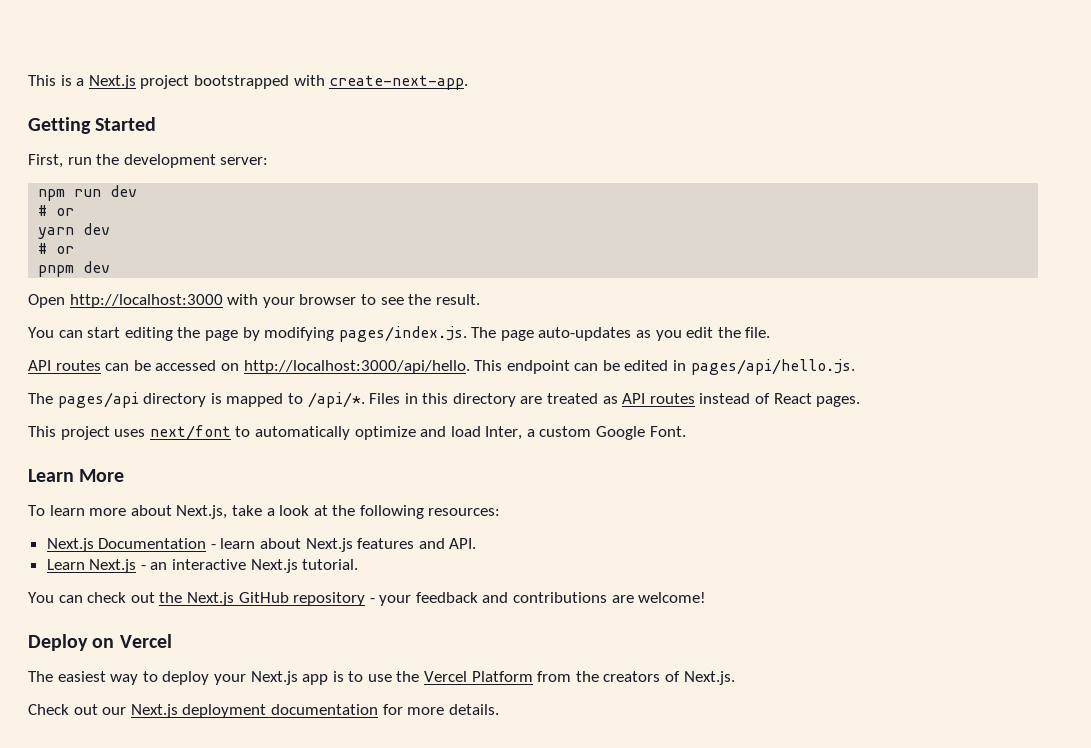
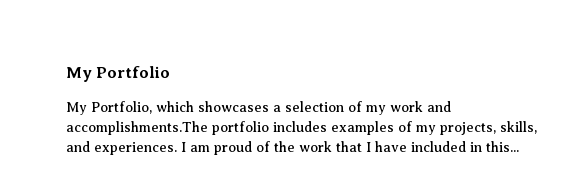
[28,75,469,90] [28,117,157,134] [28,154,269,168] [38,185,138,201] [38,205,75,216] [38,223,111,239] [38,243,75,254] [38,261,111,277] [28,294,480,308] [28,326,771,342] [28,359,855,375] [28,392,861,408] [28,425,686,441] [28,469,125,482] [28,505,501,519] [46,538,477,552] [46,559,359,573] [28,592,707,606] [28,634,172,651] [28,671,735,685] [28,704,499,718] This is a Next.js project bootstrapped with create-next-app. // Getting Started // First, run the development server: // npm run dev // # or // yarn dev // # or // pnpm dev // Open http://localhost:3000 with your browser to see the result. // You can start editing the page by modifying pages/index.js. The page auto-updates as you edit the file. // API routes can be accessed on http://localhost:3000/api/hello. This endpoint can be edited in pages/api/hello.js. // The pages/api directory is mapped to /api/*. Files in this directory are treated as API routes instead of React pages. // This project uses next/font to automatically optimize and load Inter, a custom Google Font. // Learn More // To learn more about Next.js, take a look at the following resources: // Next.js Documentation - learn about Next.js features and API. // Learn Next.js - an interactive Next.js tutorial. // You can check out the Next.js GitHub repository - your feedback and contributions are welcome! // Deploy on Vercel // The easiest way to deploy your Next.js app is to use the Vercel Platform from the creators of Next.js. // Check out our Next.js deployment documentation for more details. -> [66,66,171,82] [66,101,451,115] [66,121,537,135] [66,141,519,155] My Portfolio // My Portfolio, which showcases a selection of my work and accomplishments.The portfolio includes examples of my projects, skills, and experiences. I am proud of the work that I have included in this...

